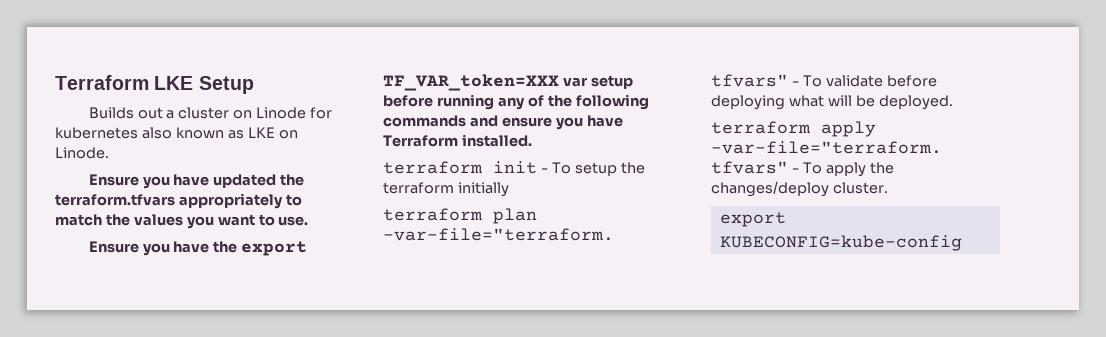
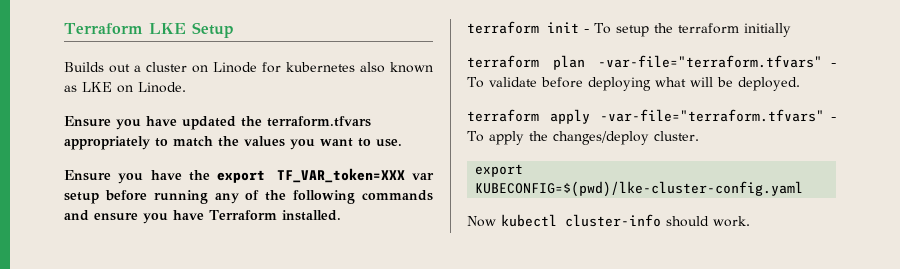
[719,235,962,251] KUBECONFIG=kube-config -> [475,181,804,197] [467,214,750,227] KUBECONFIG=$(pwd)/lke-cluster-config.yaml // Now kubectl cluster-info should work.

